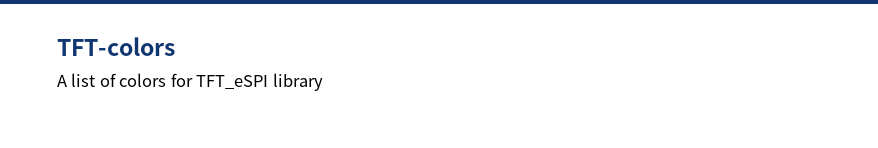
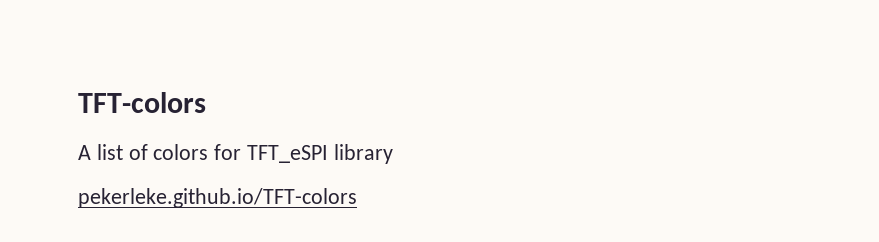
(323, 82) none -> [78,188,357,208] // pekerleke.github.io/TFT-colors

